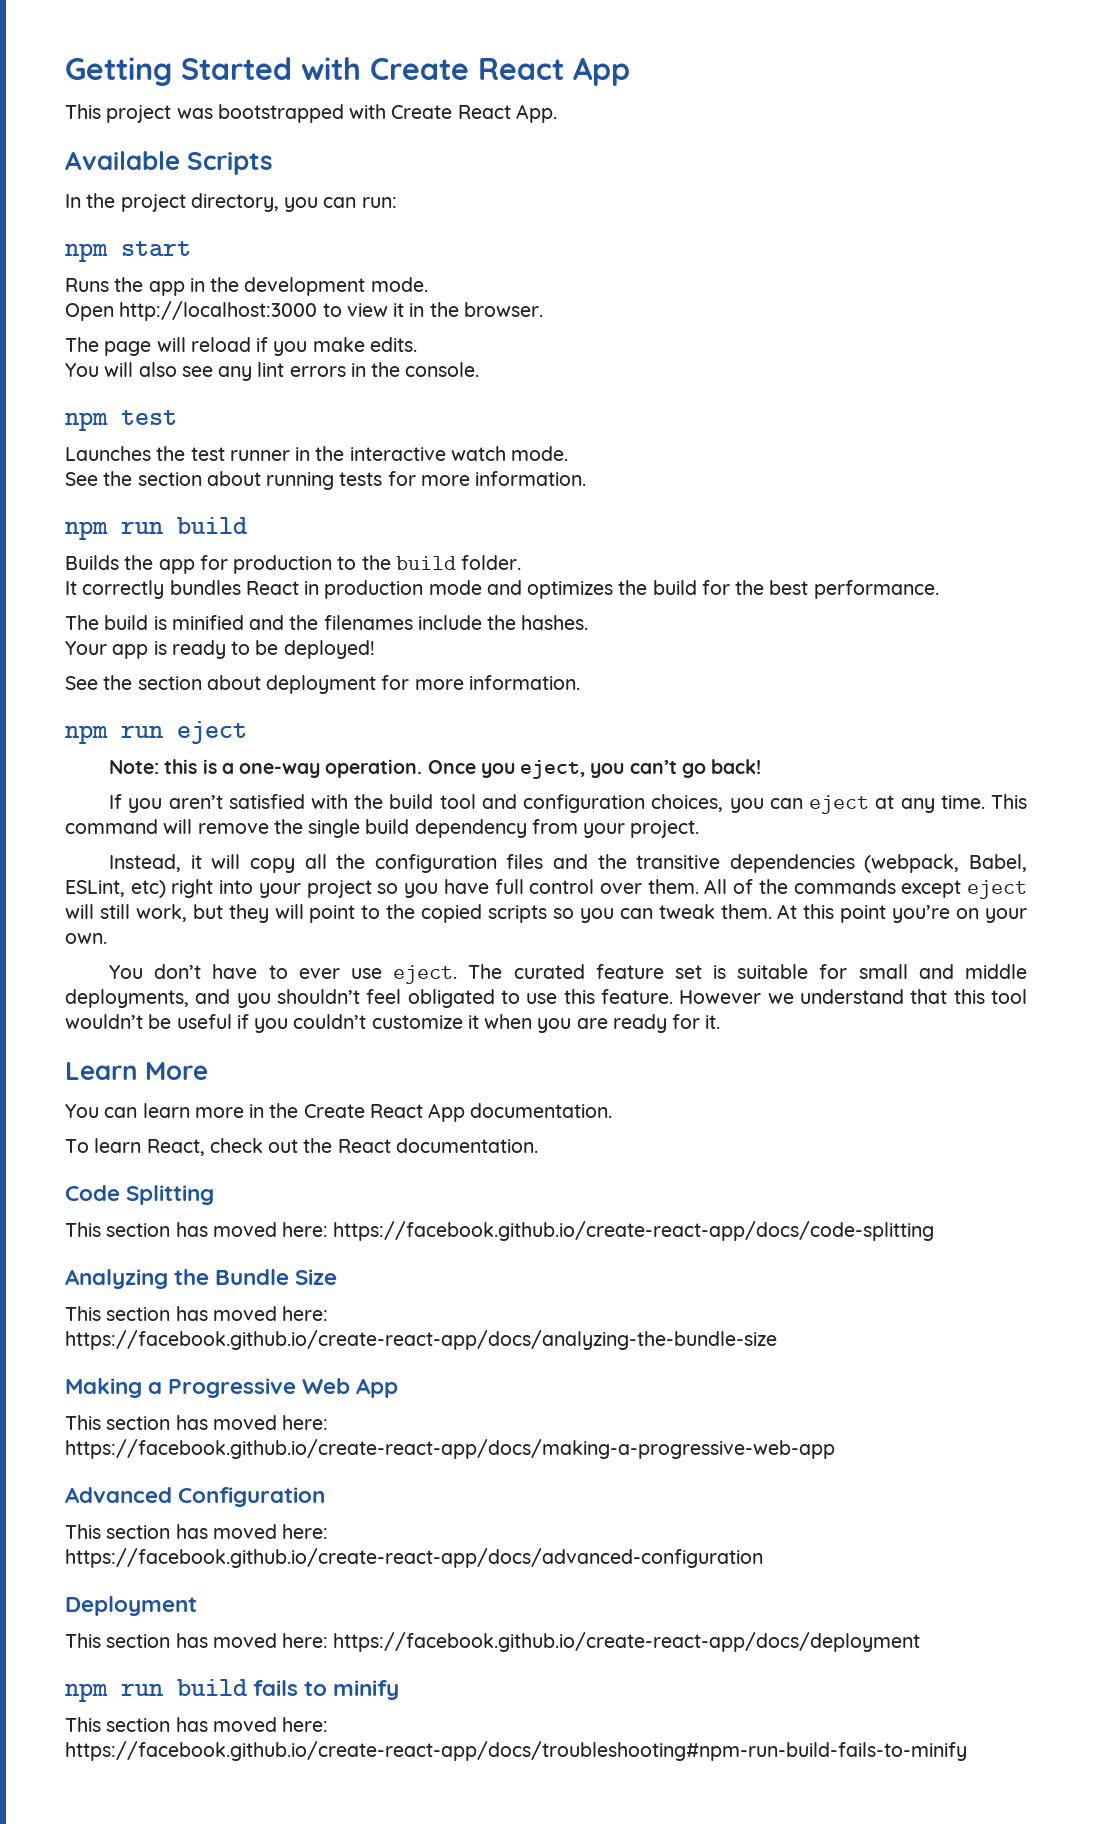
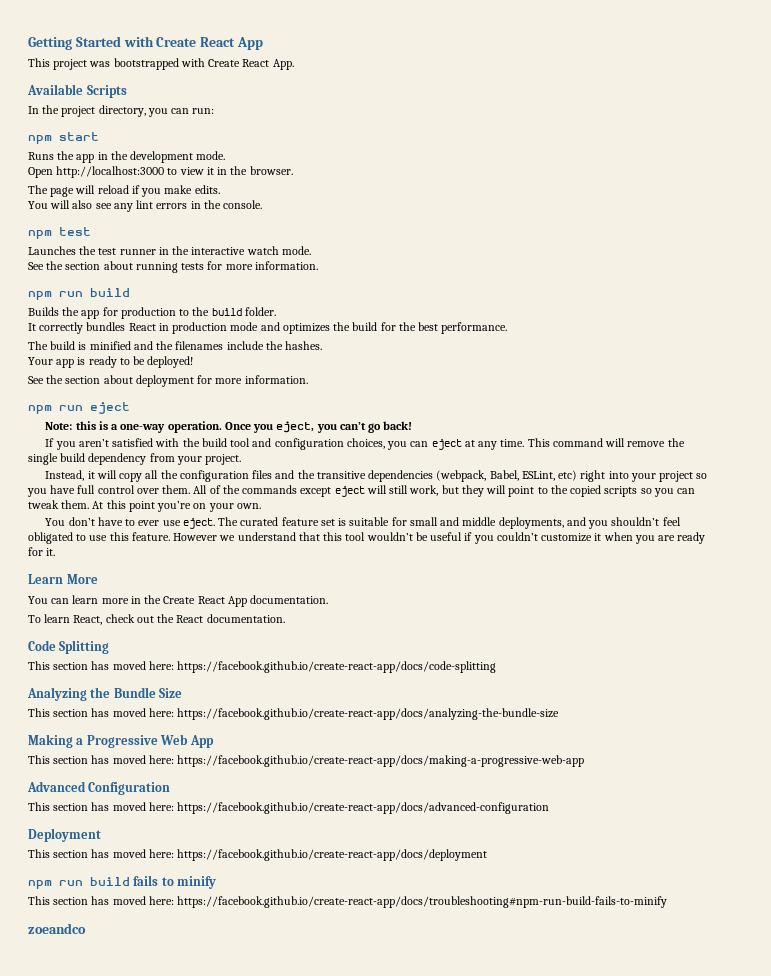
(967, 1751) none -> [28,923,86,934] // zoeandco

